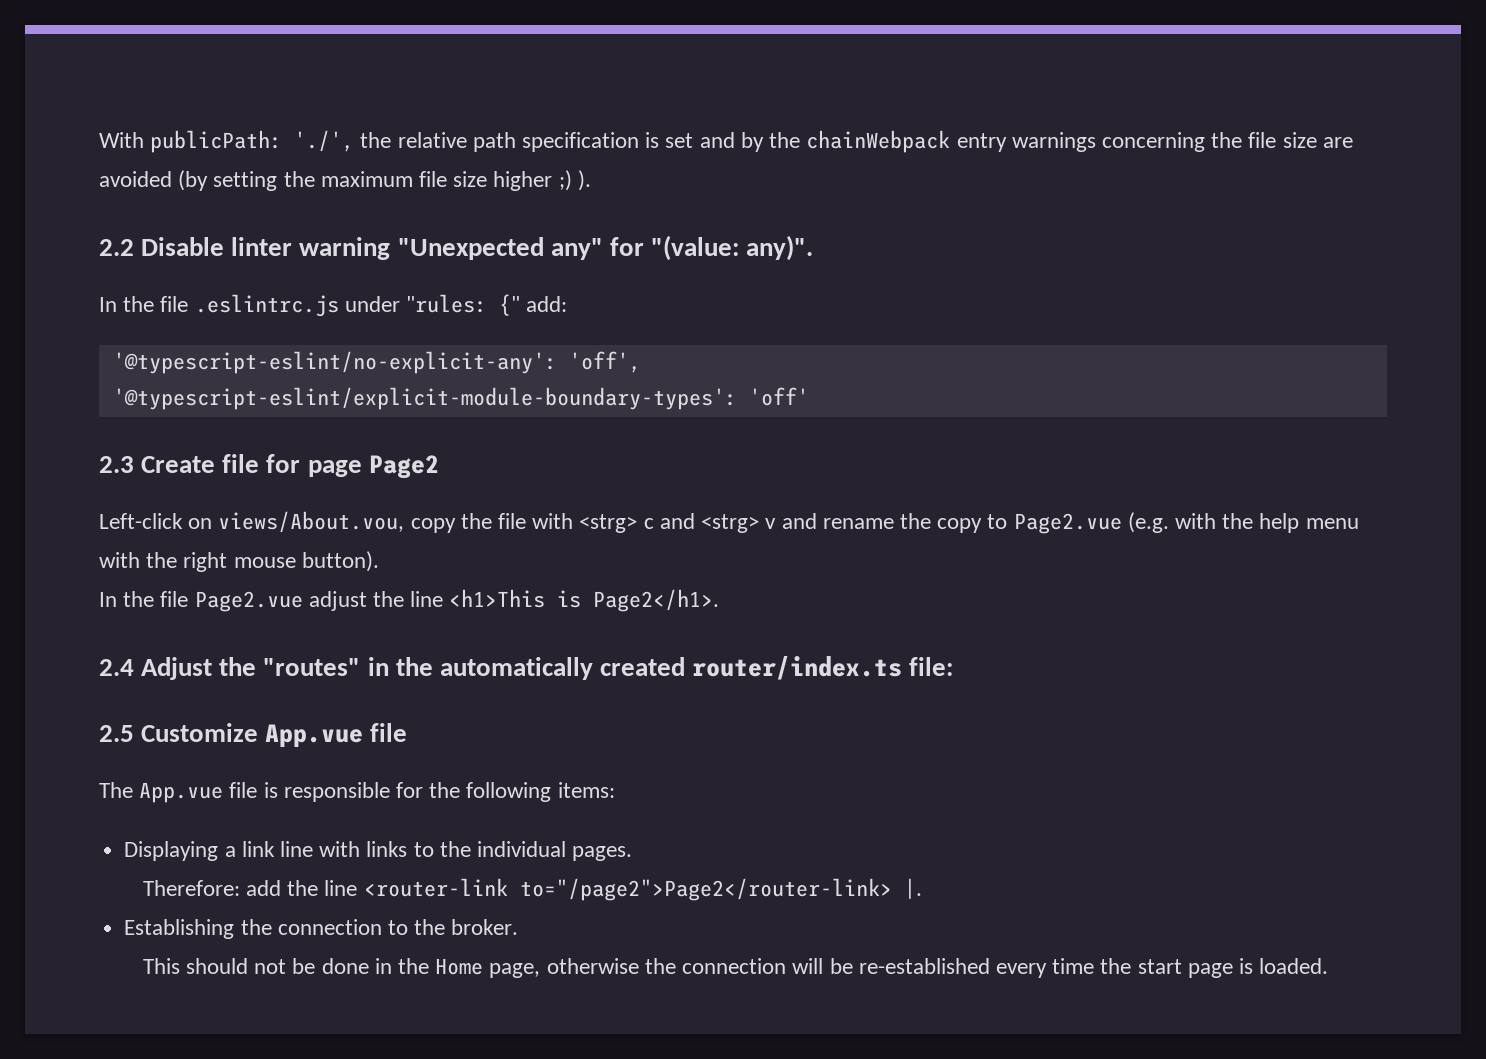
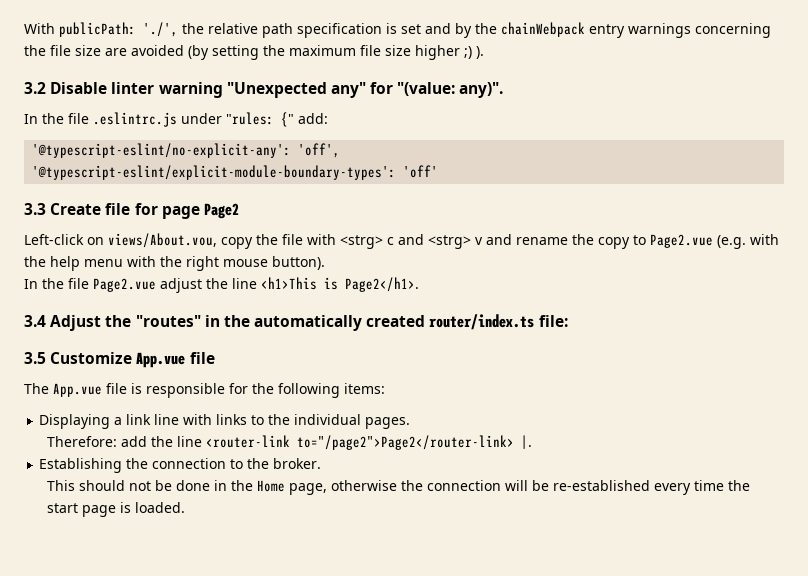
[99,239,134,256] 2.2 -> [24,82,46,94] 3.2
[99,456,134,473] 2.3 -> [24,203,46,215] 3.3
[99,659,134,676] 2.4 -> [24,315,46,327] 3.4
[99,725,134,742] 2.5 -> [24,352,46,364] 3.5

